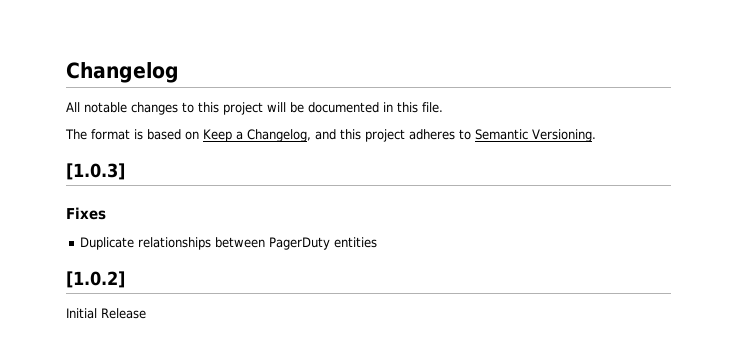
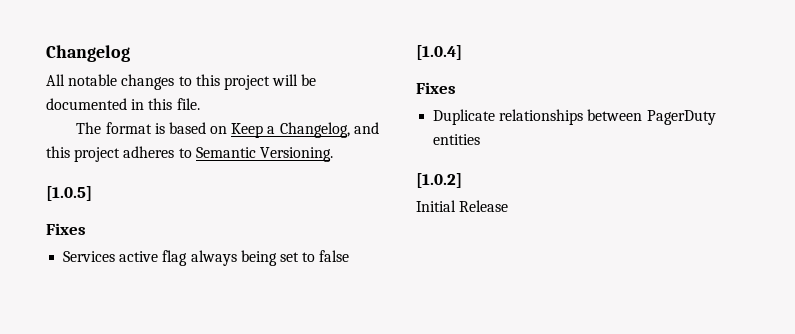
[66,163,125,180] [1.0.3] -> [46,186,92,201] [46,223,86,235] [63,250,350,266] [416,45,462,60] [1.0.5] // Fixes // Services active flag always being set to false // [1.0.4]

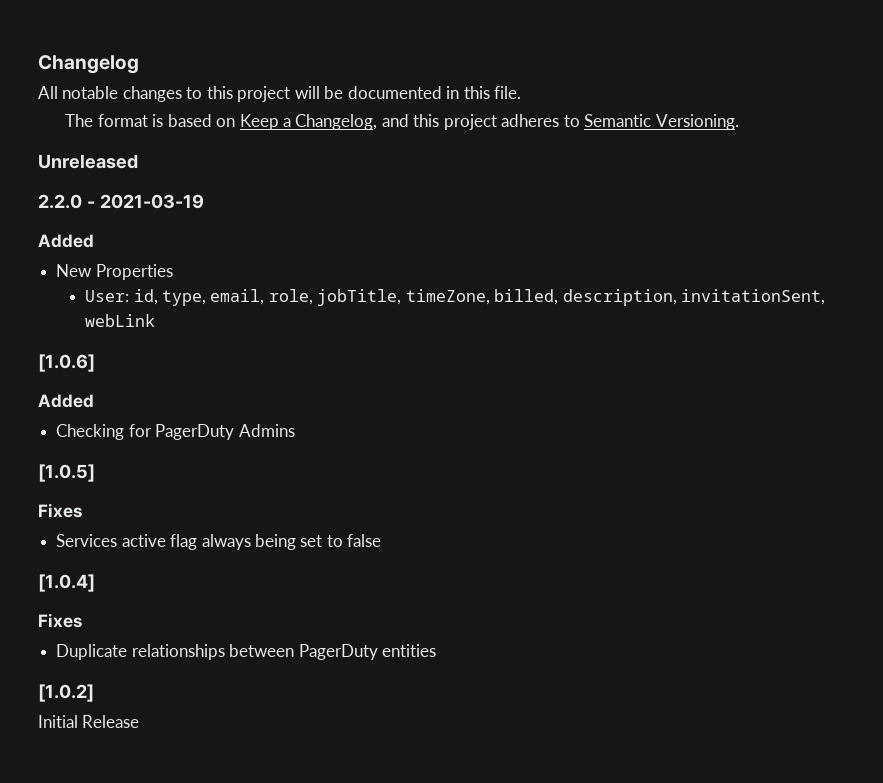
(333, 154) none -> [38,154,138,169] [38,194,204,209] [38,234,94,248] [56,264,173,280] [85,289,826,306] [85,314,156,327] [38,354,95,372] [38,394,94,408] [56,424,295,440] // Unreleased // 2.2.0 - 2021-03-19 // Added // New Properties // User: id, type, email, role, jobTitle, timeZone, billed, description, invitationSent, webLink // [1.0.6] // Added // Checking for PagerDuty Admins

